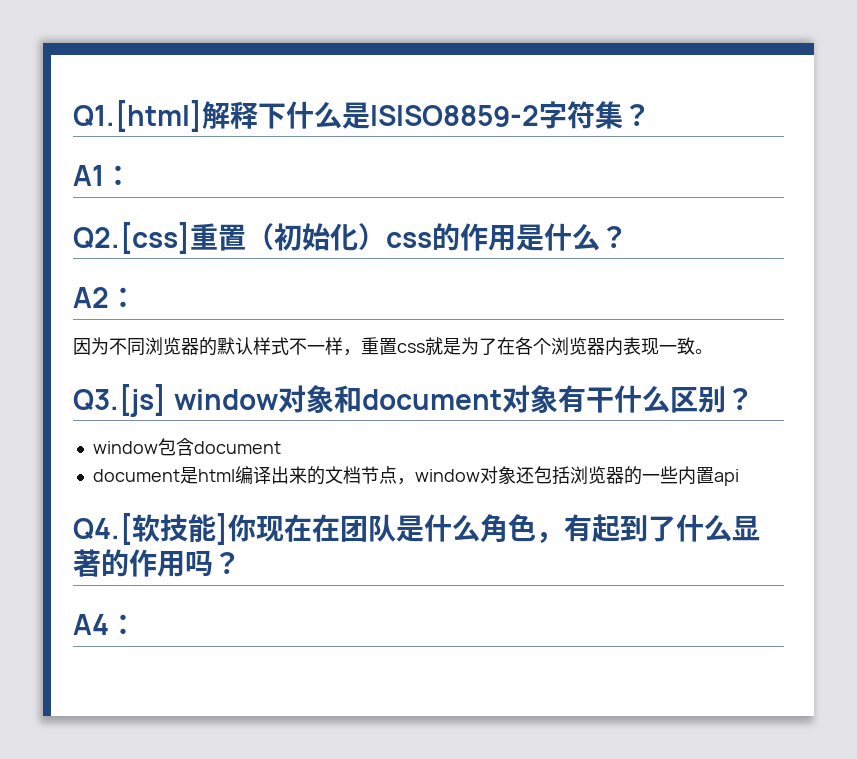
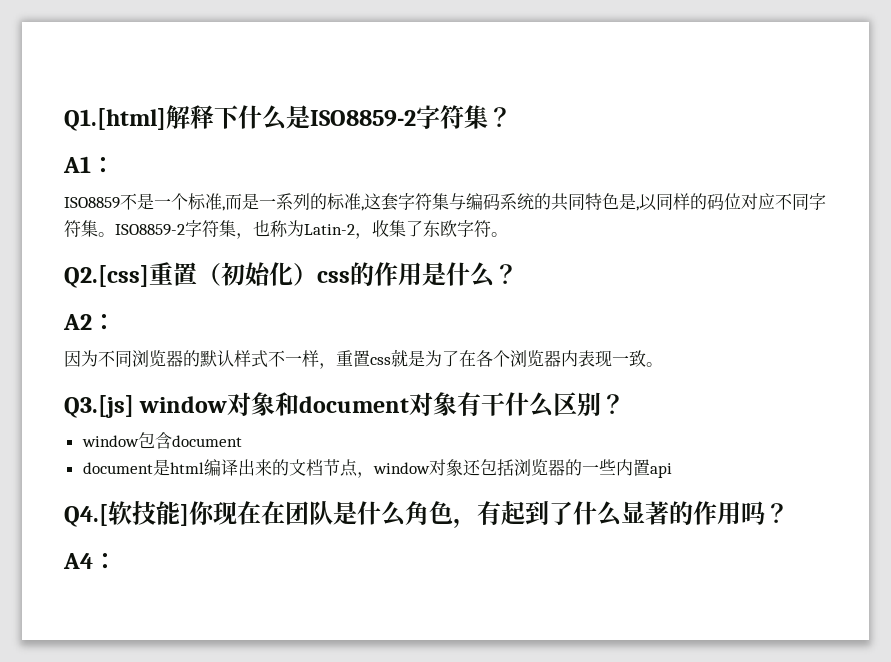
[370,105,539,127] ISISO8859-2 -> [310,110,416,127] ISO8859-2
(132, 175) none -> [64,193,826,211] [64,220,508,239] // ISO8859不是一个标准,而是一系列的标准,这套字符集与编码系统的共同特色是,以同样的码位对应不同字符集。ISO8859-2字符集，也称为Latin-2，收集了东欧字符。

